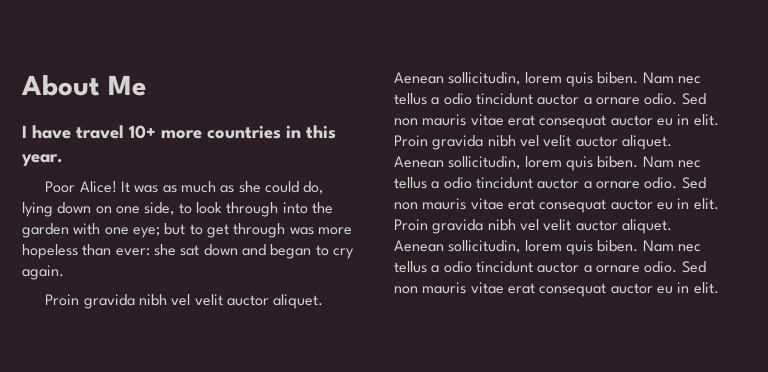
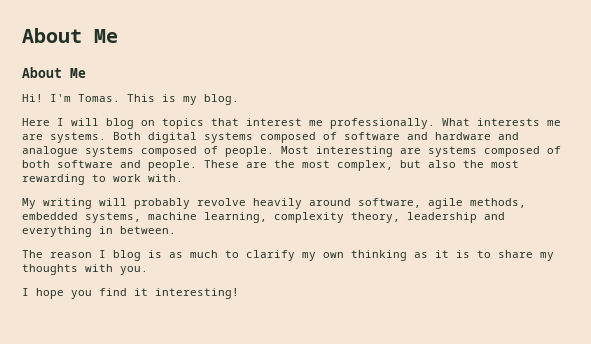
[21,75,146,96] [22,125,336,139] [21,154,63,166] [45,181,324,194] [22,202,333,217] [22,223,352,238] [22,244,354,259] [22,265,64,280] [45,294,324,309] [394,72,701,87] [394,93,706,105] [394,114,719,129] [394,135,672,150] [394,156,701,171] [394,177,706,189] [394,198,719,213] [394,219,672,234] [394,240,701,255] [394,261,706,273] [394,282,719,297] About Me // I have travel 10+ more countries in this year. // Poor Alice! It was as much as she could do, lying down on one side, to look through into the garden with one eye; but to get through was more hopeless than ever: she sat down and began to cry again. // Proin gravida nibh vel velit auctor aliquet. Aenean sollicitudin, lorem quis biben. Nam nec tellus a odio tincidunt auctor a ornare odio. Sed non mauris vitae erat consequat auctor eu in elit. Proin gravida nibh vel velit auctor aliquet. Aenean sollicitudin, lorem quis biben. Nam nec tellus a odio tincidunt auctor a ornare odio. Sed non mauris vitae erat consequat auctor eu in elit. Proin gravida nibh vel velit auctor aliquet. Aenean sollicitudin, lorem quis biben. Nam nec tellus a odio tincidunt auctor a ornare odio. Sed non mauris vitae erat consequat auctor eu in elit. -> [22,28,118,43] [22,67,86,78] [22,94,239,105] [22,118,561,129] [22,132,519,143] [22,146,561,157] [22,160,519,171] [22,174,183,185] [22,198,526,209] [22,212,505,223] [22,226,176,237] [22,250,554,261] [22,264,148,275] [22,288,239,299] About Me // About Me // Hi! I'm Tomas. This is my blog. // Here I will blog on topics that interest me professionally. What interests me are systems. Both digital systems composed of software and hardware and analogue systems composed of people. Most interesting are systems composed of both software and people. These are the most complex, but also the most rewarding to work with. // My writing will probably revolve heavily around software, agile methods, embedded systems, machine learning, complexity theory, leadership and everything in between. // The reason I blog is as much to clarify my own thinking as it is to share my thoughts with you. // I hope you find it interesting!

